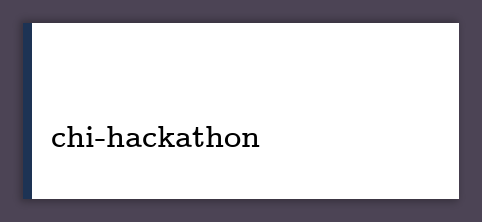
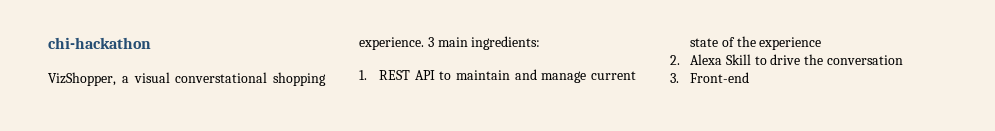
(260, 136) none -> [48,72,326,86] [359,36,541,50] [359,69,636,83] [690,36,822,50] [670,54,903,65] [670,72,750,83] // VizShopper, a visual converstational shopping experience. 3 main ingredients: // 1. REST API to maintain and manage current state of the experience // 2. Alexa Skill to drive the conversation // 3. Front-end

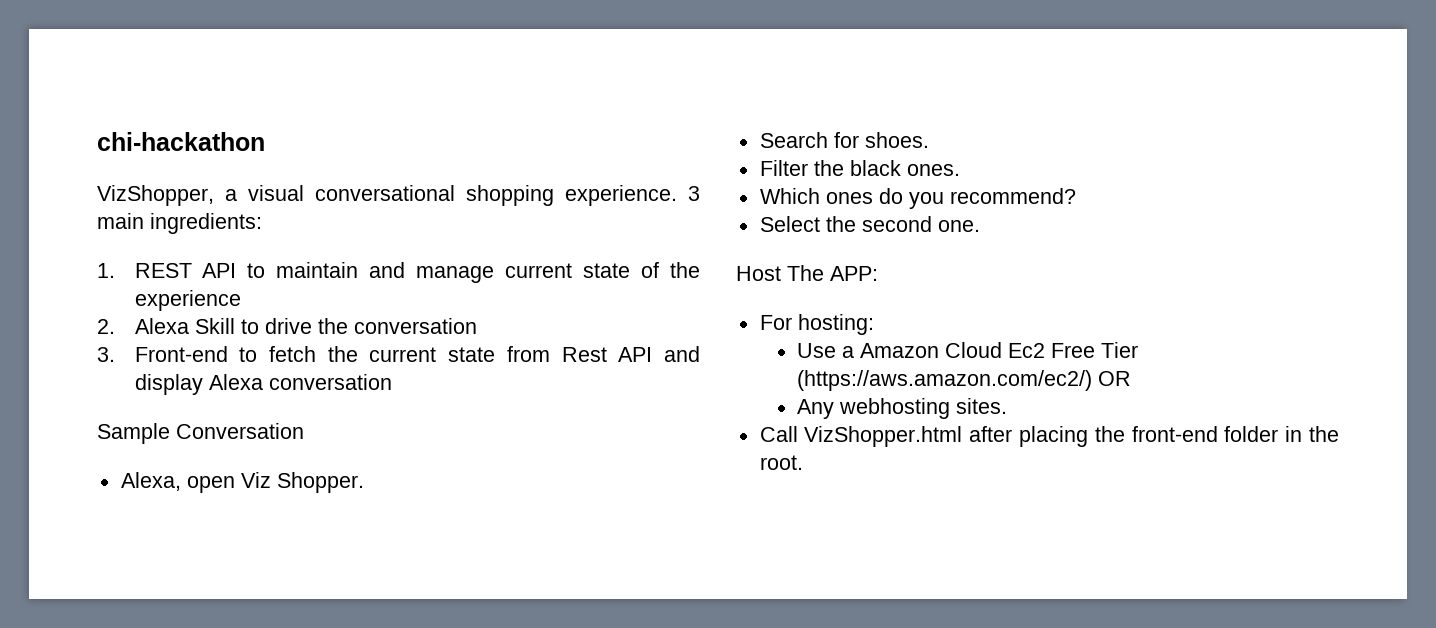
[175,72,268,83] converstational -> [315,185,455,201] conversational
(750, 77) none -> [239,346,700,362] [134,374,392,395] [97,423,304,444] [120,472,364,493] [759,132,929,148] [759,160,960,176] [759,188,1076,209] [759,216,980,232] [736,265,878,281] [759,314,874,335] [797,342,1139,358] [797,370,1132,391] [797,398,1008,419] [759,426,1339,447] [759,455,803,470] to fetch the current state from Rest API and display Alexa conversation // Sample Conversation // Alexa, open Viz Shopper. // Search for shoes. // Filter the black ones. // Which ones do you recommend? // Select the second one. // Host The APP: // For hosting: // Use a Amazon Cloud Ec2 Free Tier (https://aws.amazon.com/ec2/) OR // Any webhosting sites. // Call VizShopper.html after placing the front-end folder in the root.

